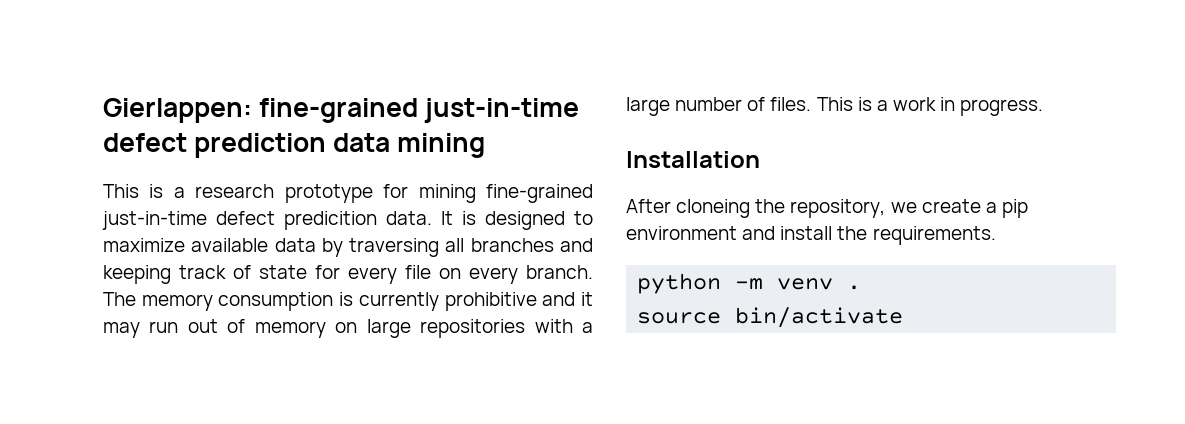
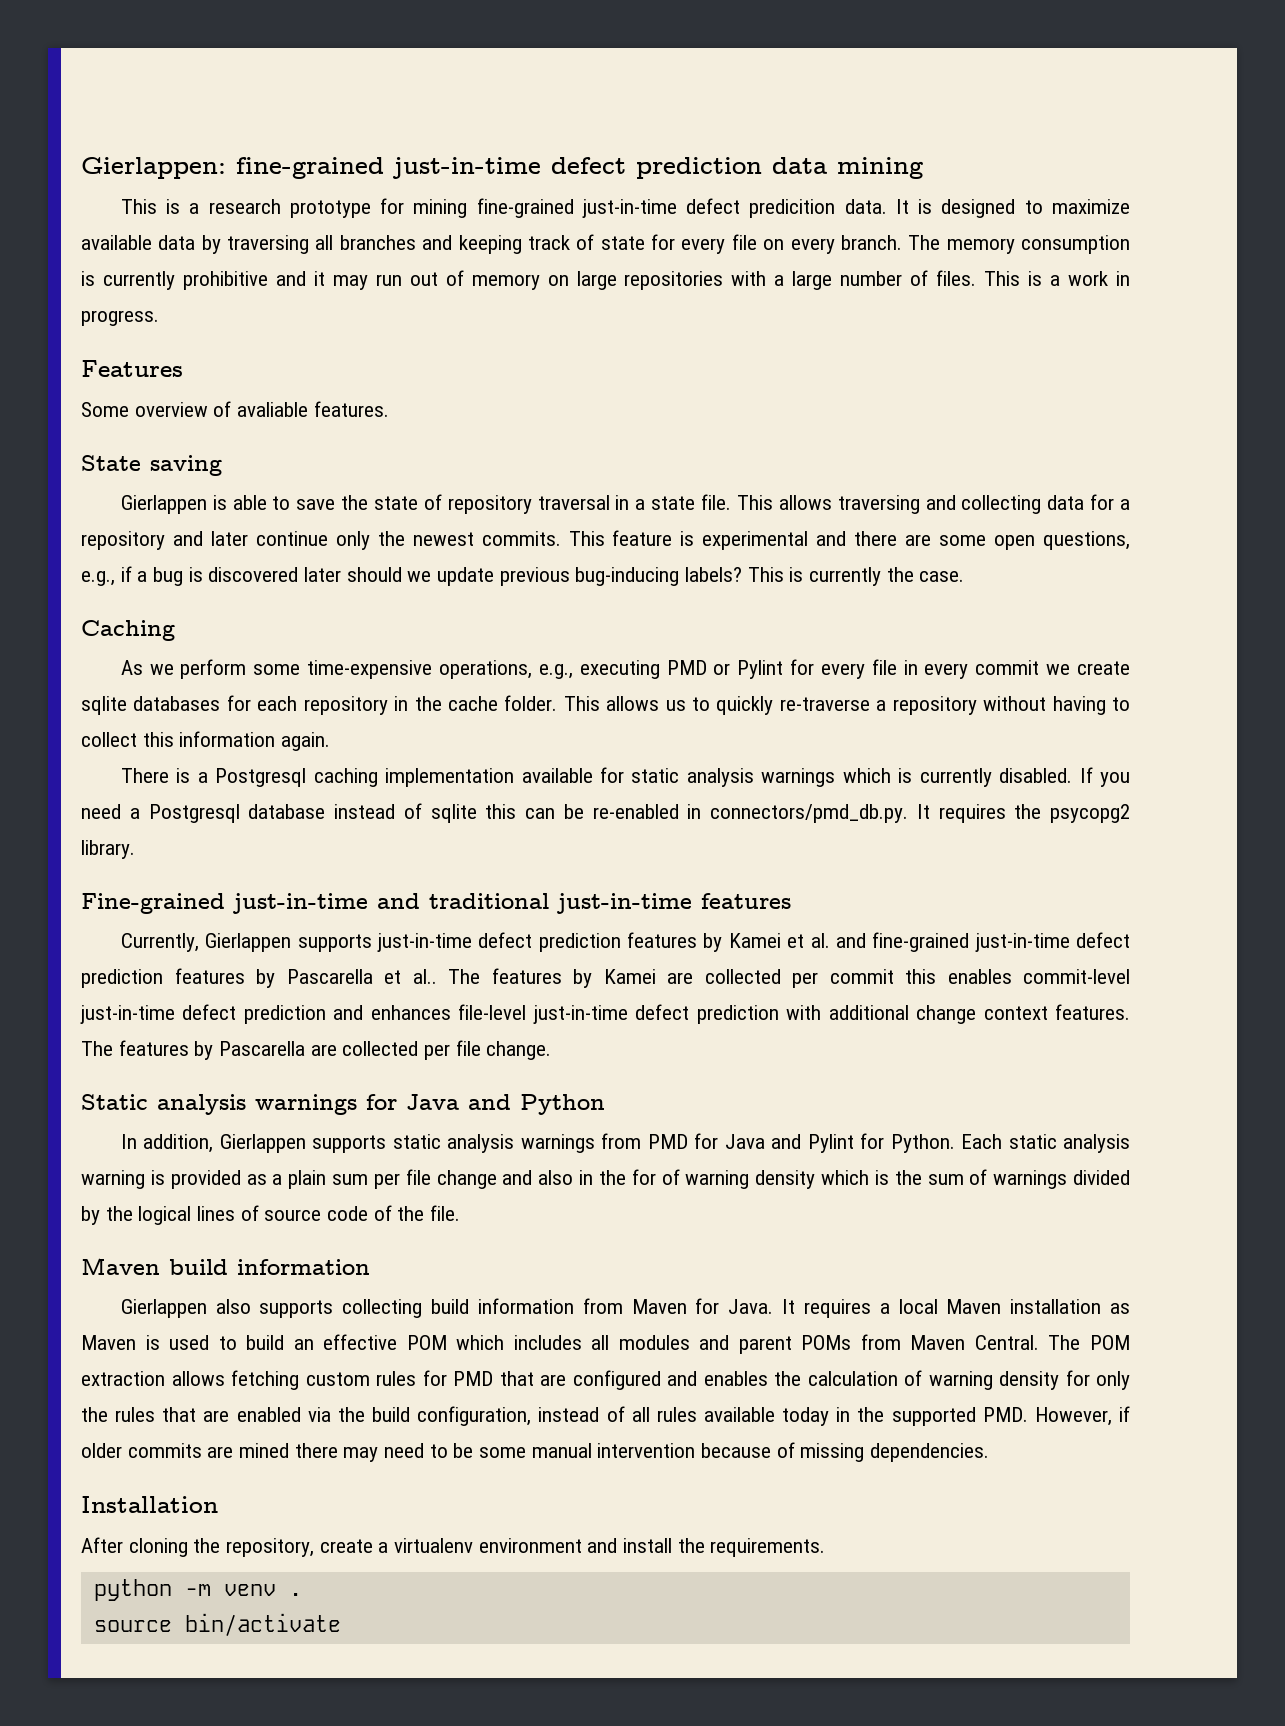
(1044, 107) none -> [81,360,183,377] [81,401,389,417] [81,455,222,476] [120,494,1130,514] [81,530,1131,550] [81,566,965,586] [81,620,175,641] [120,659,1131,679] [81,695,1131,715] [81,731,331,751] [120,767,1131,787] [81,803,1130,823] [81,840,135,859] [81,893,791,914] [120,932,1130,952] [81,968,1130,988] [80,1004,1130,1024] [81,1040,552,1060] [81,1094,605,1115] [120,1133,1131,1153] [81,1169,1131,1189] [81,1205,461,1225] [81,1258,370,1275] [120,1298,1131,1318] [81,1334,1130,1354] [81,1370,1130,1390] [81,1406,1130,1426] [81,1442,990,1462] // Features // Some overview of avaliable features. // State saving // Gierlappen is able to save the state of repository traversal in a state file. This allows traversing and collecting data for a repository and later continue only the newest commits. This feature is experimental and there are some open questions, e.g., if a bug is discovered later should we update previous bug-inducing labels? This is currently the case. // Caching // As we perform some time-expensive operations, e.g., executing PMD or Pylint for every file in every commit we create sqlite databases for each repository in the cache folder. This allows us to quickly re-traverse a repository without having to collect this information again. // There is a Postgresql caching implementation available for static analysis warnings which is currently disabled. If you need a Postgresql database instead of sqlite this can be re-enabled in connectors/pmd_db.py. It requires the psycopg2 library. // Fine-grained just-in-time and traditional just-in-time features // Currently, Gierlappen supports just-in-time defect prediction features by Kamei et al. and fine-grained just-in-time defect prediction features by Pascarella et al.. The features by Kamei are collected per commit this enables commit-level just-in-time defect prediction and enhances file-level just-in-time defect prediction with additional change context features. The features by Pascarella are collected per file change. // Static analysis warnings for Java and Python // In addition, Gierlappen supports static analysis warnings from PMD for Java and Pylint for Python. Each static analysis warning is provided as a plain sum per file change and also in the for of warning density which is the sum of warnings divided by the logical lines of source code of the file. // Maven build information // Gierlappen also supports collecting build information from Maven for Java. It requires a local Maven installation as Maven is used to build an effective POM which includes all modules and parent POMs from Maven Central. The POM extraction allows fetching custom rules for PMD that are configured and enables the calculation of warning density for only the rules that are enabled via the build configuration, instead of all rules available today in the supported PMD. However, if older commits are mined there may need to be some manual intervention because of missing dependencies.
[676,199,751,218] cloneing -> [128,1538,188,1557] cloning
[890,202,917,213] we -> (315, 1547) none
[1001,199,1028,218] pip -> [394,1538,474,1553] virtualenv

